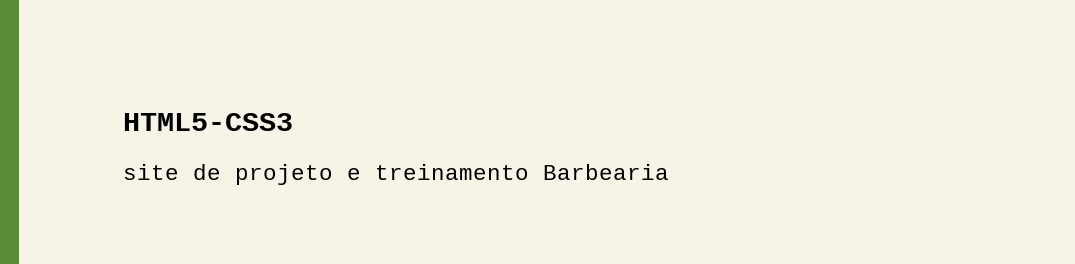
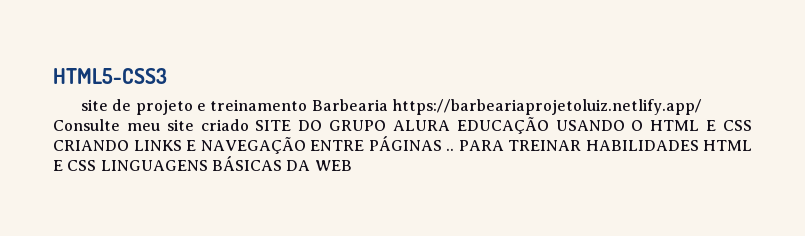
(669, 172) none -> [391,99,702,115] [53,117,752,134] [53,136,752,154] [53,156,352,171] https://barbeariaprojetoluiz.netlify.app/ Consulte meu site criado SITE DO GRUPO ALURA EDUCAÇÃO USANDO O HTML E CSS CRIANDO LINKS E NAVEGAÇÃO ENTRE PÁGINAS .. PARA TREINAR HABILIDADES HTML E CSS LINGUAGENS BÁSICAS DA WEB

